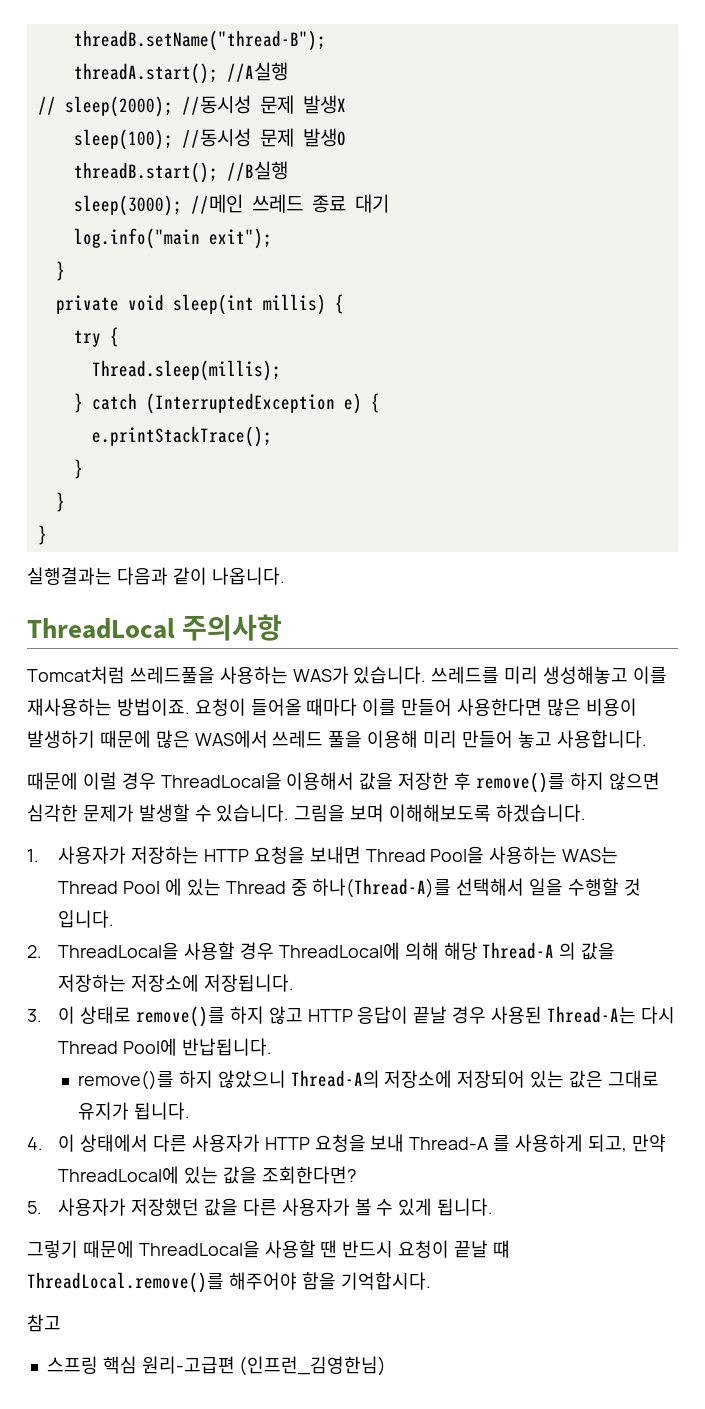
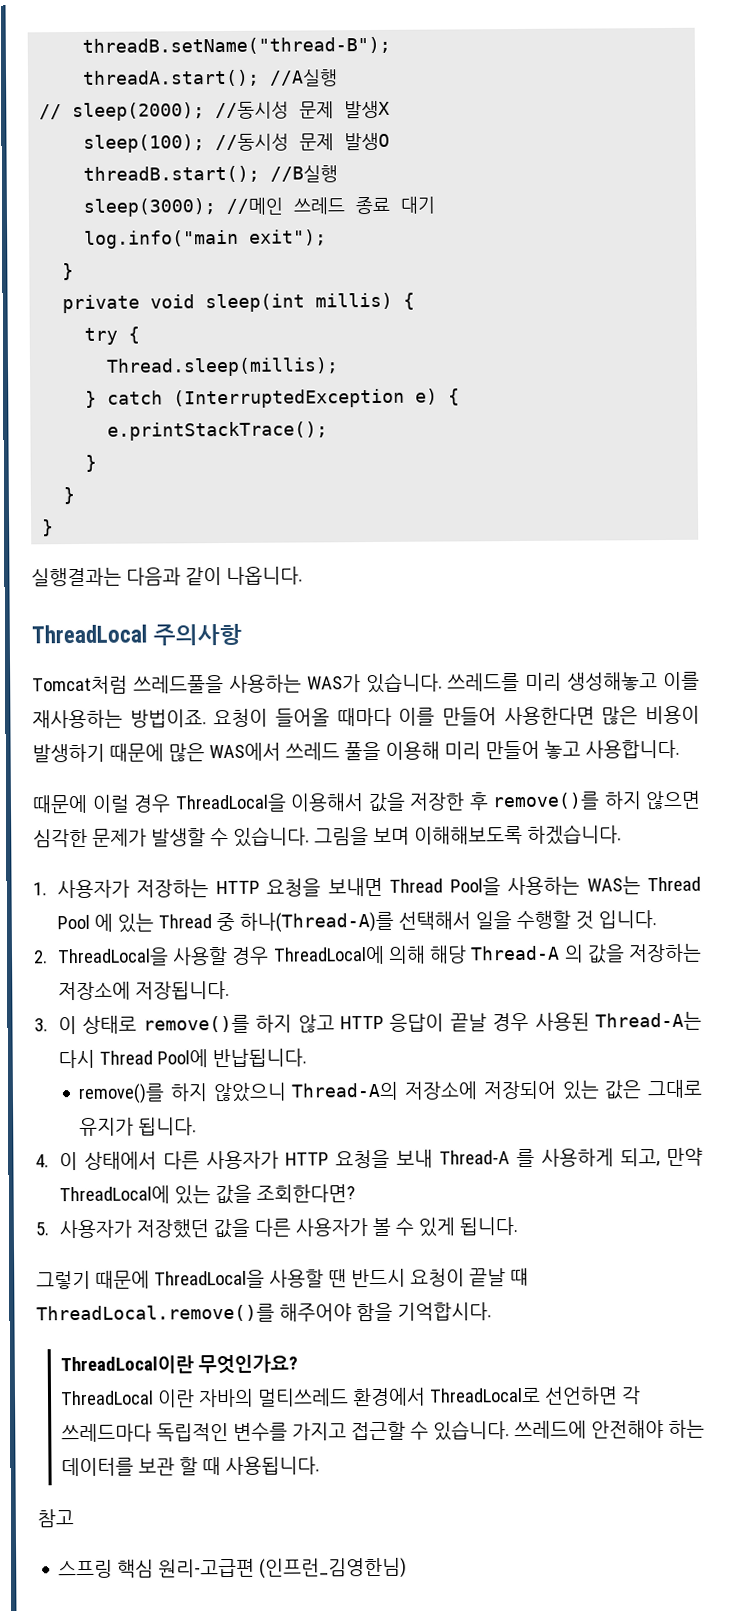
(431, 1281) none -> [59,1354,298,1375] [59,1386,641,1408] [60,1419,705,1443] [60,1456,320,1477] // ThreadLocal이란 무엇인가요? // ThreadLocal 이란 자바의 멀티쓰레드 환경에서 ThreadLocal로 선언하면 각 쓰레드마다 독립적인 변수를 가지고 접근할 수 있습니다. 쓰레드에 안전해야 하는 데이터를 보관 할 때 사용됩니다.

